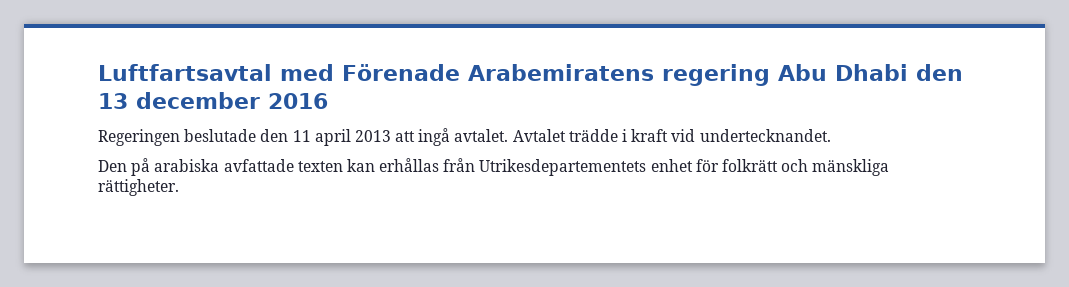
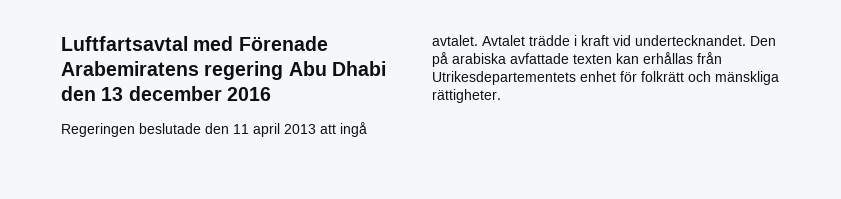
(831, 135) // -> (746, 40) none

